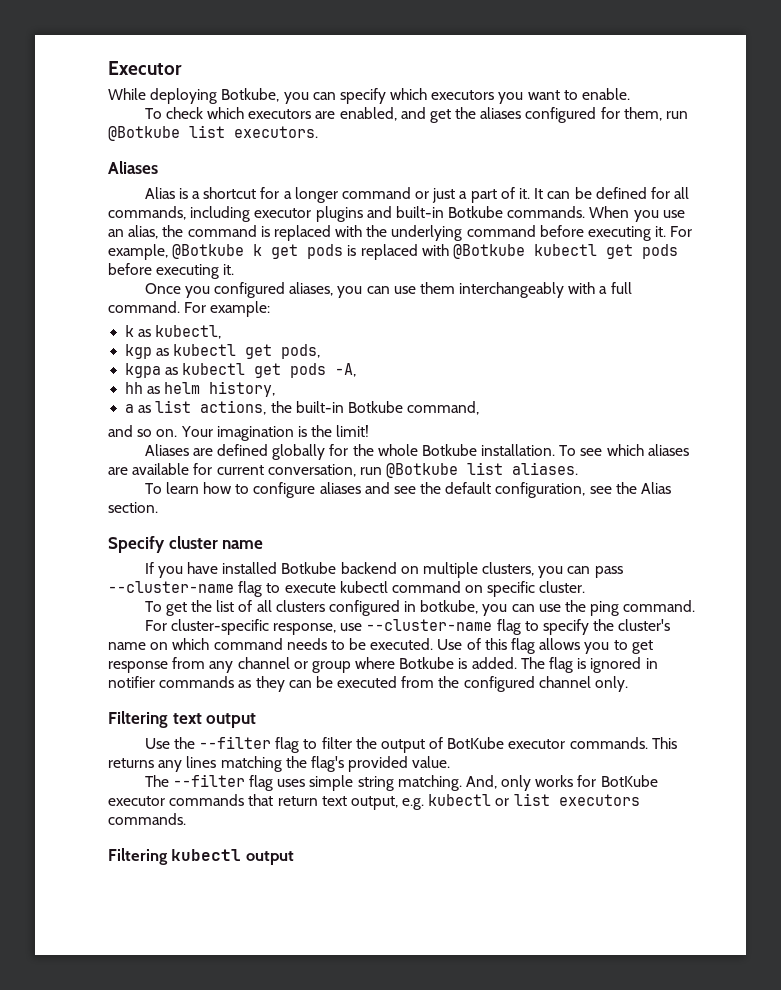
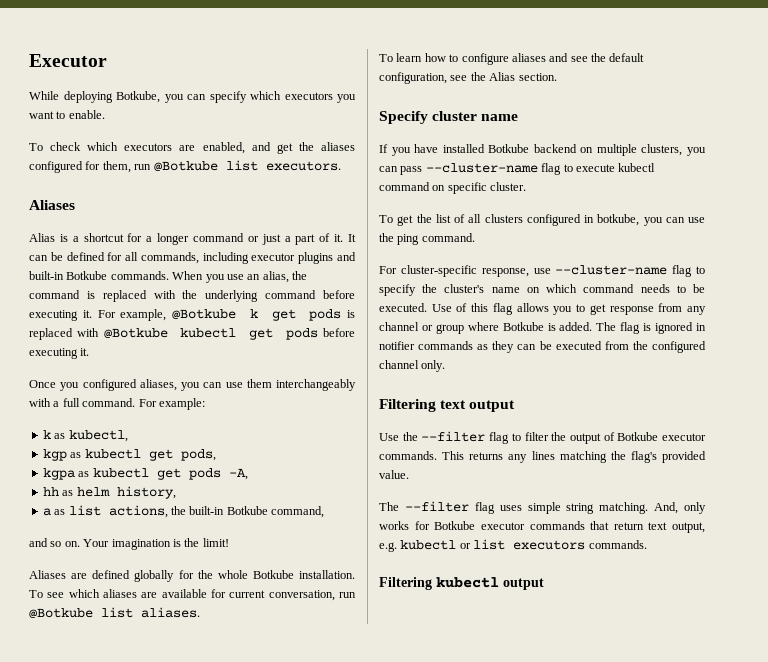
[447,737,505,749] BotKube -> [617,432,659,441] Botkube
[600,775,658,787] BotKube -> [434,521,476,530] Botkube

